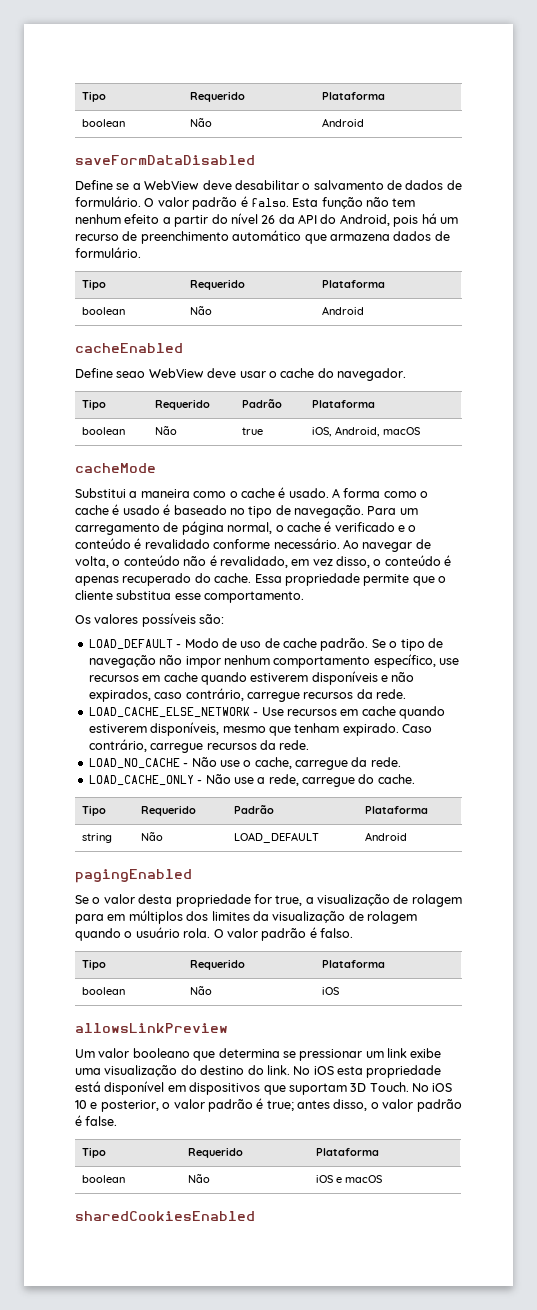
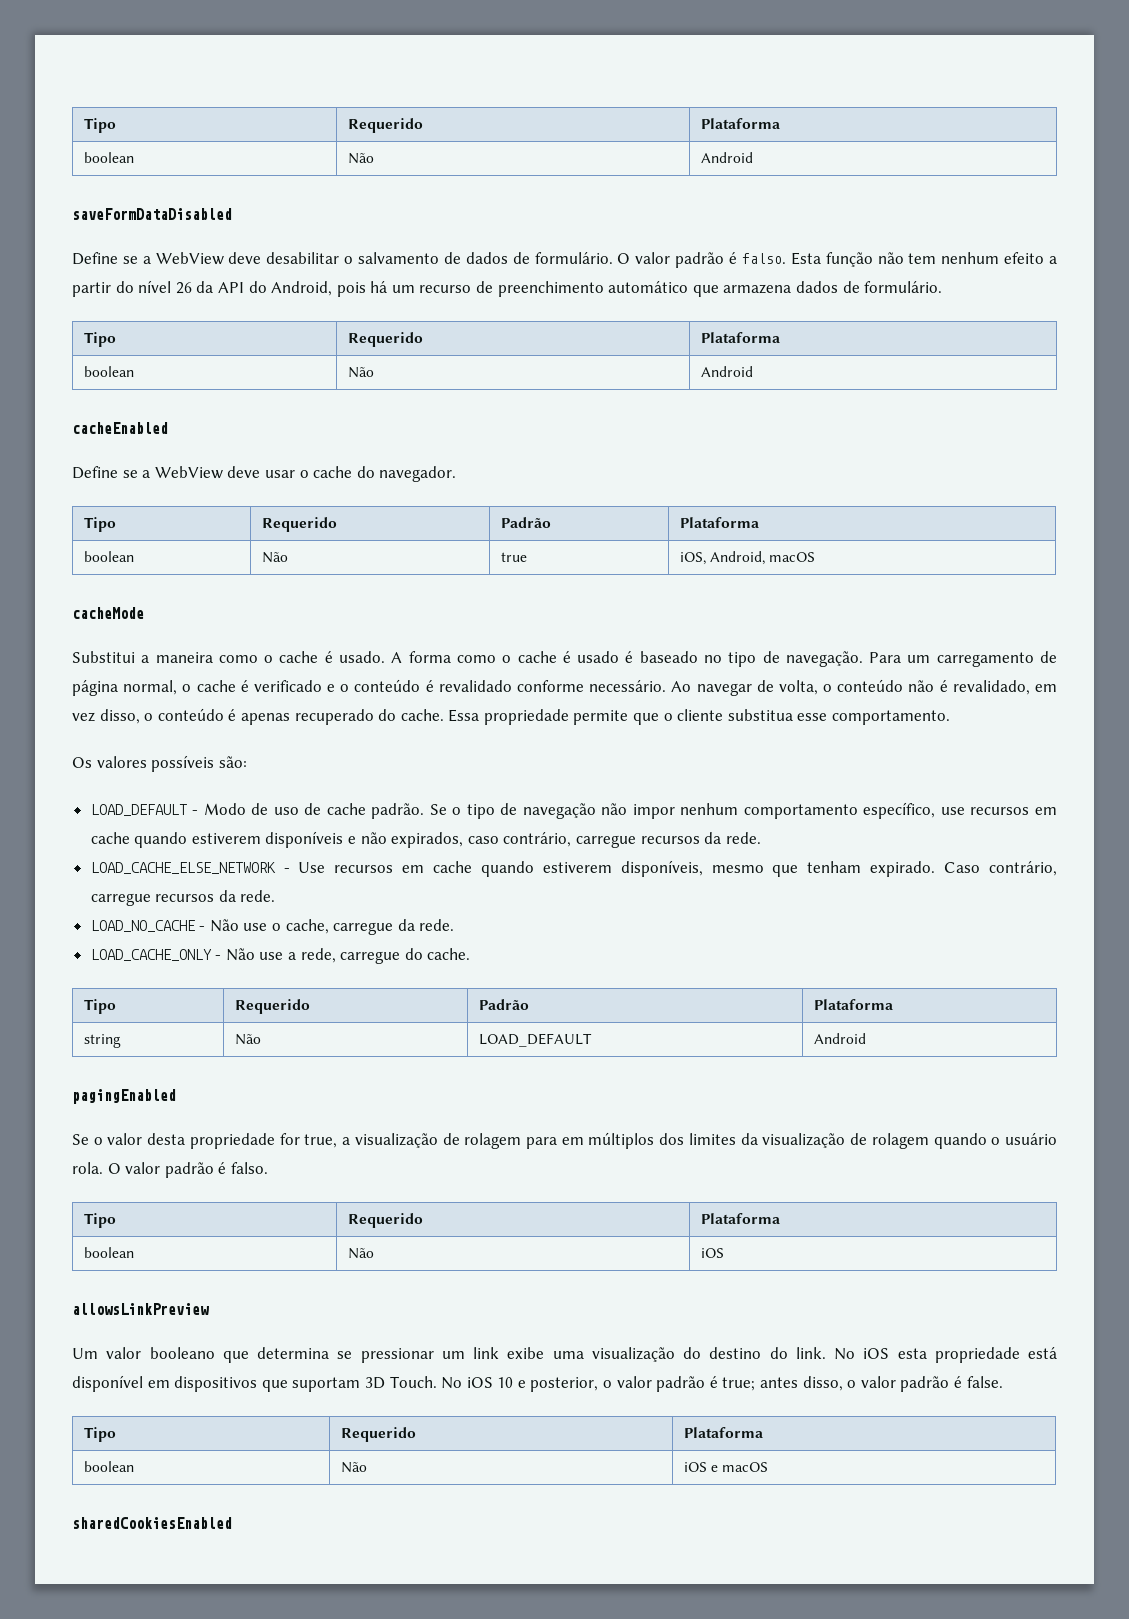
[116,371,146,378] seao -> [122,470,151,478] se a

